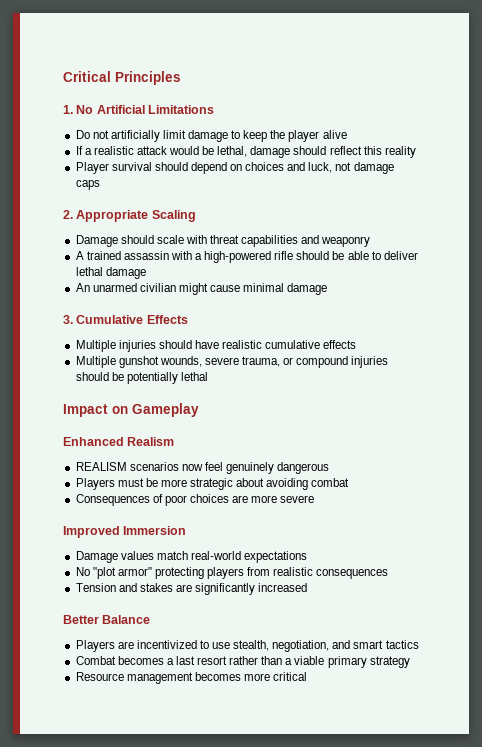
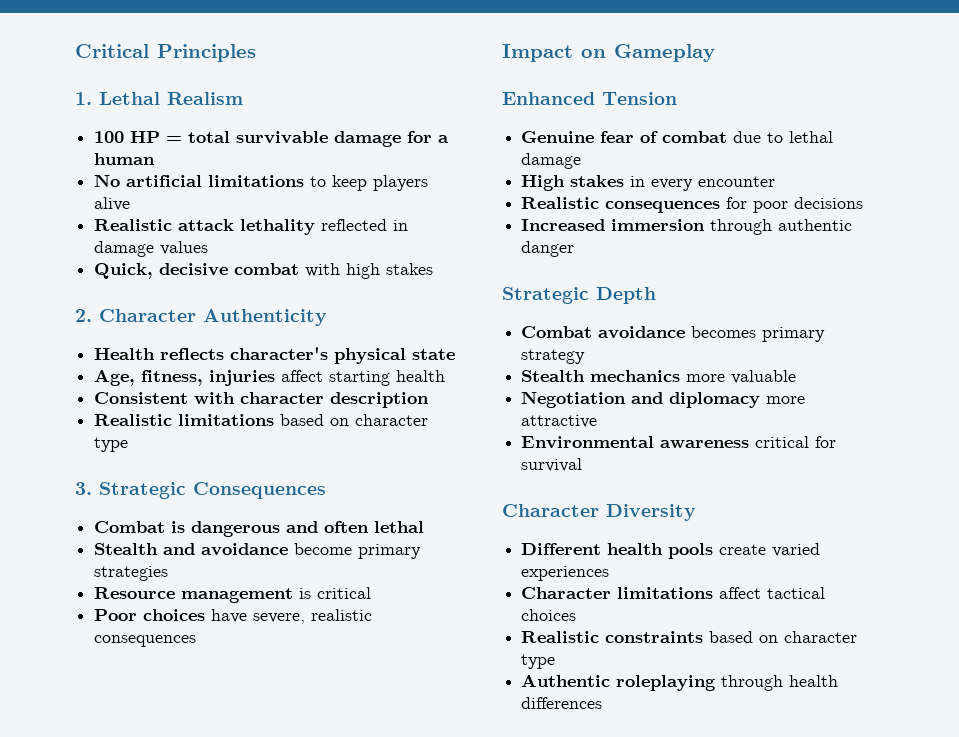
[76,105,215,114] [75,130,347,142] [75,146,416,158] [75,162,394,174] [75,180,100,190] [63,210,196,222] [75,235,371,247] [75,251,418,263] [75,267,146,279] [75,283,328,295] [63,315,188,324] [75,340,357,352] [75,356,389,368] [75,372,208,384] [63,403,199,417] [63,437,175,446] [75,462,330,474] [75,478,350,490] [75,494,315,506] [63,526,187,538] [75,551,308,563] [75,567,389,579] [75,583,308,595] [63,615,151,624] [75,640,419,652] [75,656,410,668] [75,672,308,684] No Artificial Limitations // Do not artificially limit damage to keep the player alive // If a realistic attack would be lethal, damage should reflect this reality // Player survival should depend on choices and luck, not damage caps // 2. Appropriate Scaling // Damage should scale with threat capabilities and weaponry // A trained assassin with a high-powered rifle should be able to deliver lethal damage // An unarmed civilian might cause minimal damage // 3. Cumulative Effects // Multiple injuries should have realistic cumulative effects // Multiple gunshot wounds, severe trauma, or compound injuries should be potentially lethal // Impact on Gameplay // Enhanced Realism // REALISM scenarios now feel genuinely dangerous // Players must be more strategic about avoiding combat // Consequences of poor choices are more severe // Improved Immersion // Damage values match real-world expectations // No "plot armor" protecting players from realistic consequences // Tension and stakes are significantly increased // Better Balance // Players are incentivized to use stealth, negotiation, and smart tactics // Combat becomes a last resort rather than a viable primary strategy // Resource management becomes more critical -> [99,92,243,105] [94,131,450,147] [94,153,156,165] [94,174,429,191] [94,197,131,211] [94,219,409,235] [94,241,209,257] [94,263,434,279] [75,309,327,326] [94,347,456,364] [94,369,446,386] [94,392,430,408] [94,414,429,426] [94,437,129,452] [75,482,326,499] [94,521,425,537] [94,543,422,559] [94,566,169,581] [94,587,372,603] [94,609,373,624] [94,635,197,647] [502,44,715,62] [502,92,677,105] [521,131,834,143] [521,153,582,169] [521,175,776,191] [521,197,864,213] [521,219,853,235] [521,241,575,257] [502,287,656,304] [521,326,826,342] [521,349,586,364] [521,370,797,384] [521,391,806,408] [521,415,598,428] [521,436,837,449] [521,458,583,472] [502,504,696,521] [521,543,821,559] [521,566,610,581] [521,587,826,599] [521,609,577,621] [521,631,858,643] [521,654,556,669] [521,674,839,691] [521,697,603,709] Lethal Realism // 100 HP = total survivable damage for a human // No artificial limitations to keep players alive // Realistic attack lethality reflected in damage values // Quick, decisive combat with high stakes // 2. Character Authenticity // Health reflects character's physical state // Age, fitness, injuries affect starting health // Consistent with character description // Realistic limitations based on character type // 3. Strategic Consequences // Combat is dangerous and often lethal // Stealth and avoidance become primary strategies // Resource management is critical // Poor choices have severe, realistic consequences // Impact on Gameplay // Enhanced Tension // Genuine fear of combat due to lethal damage // High stakes in every encounter // Realistic consequences for poor decisions // Increased immersion through authentic danger // Strategic Depth // Combat avoidance becomes primary strategy // Stealth mechanics more valuable // Negotiation and diplomacy more attractive // Environmental awareness critical for survival // Character Diversity // Different health pools create varied experiences // Character limitations affect tactical choices // Realistic constraints based on character type // Authentic roleplaying through health differences

